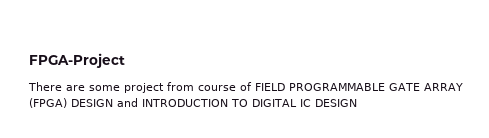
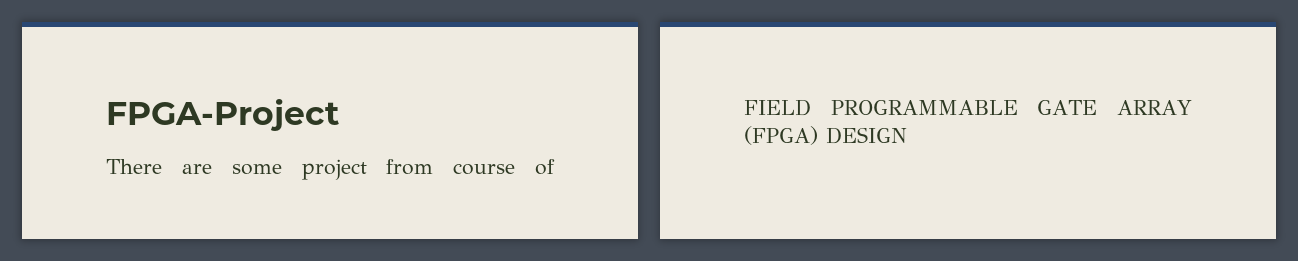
[117,98,357,107] and INTRODUCTION TO DIGITAL IC DESIGN -> (907, 135) none

